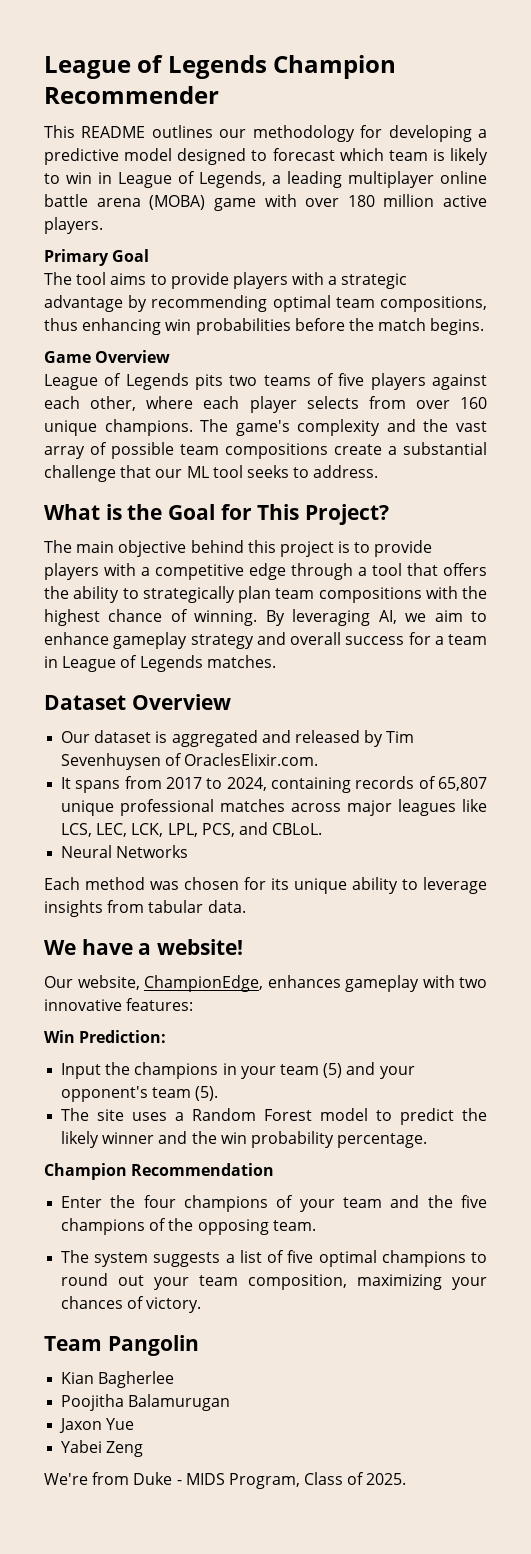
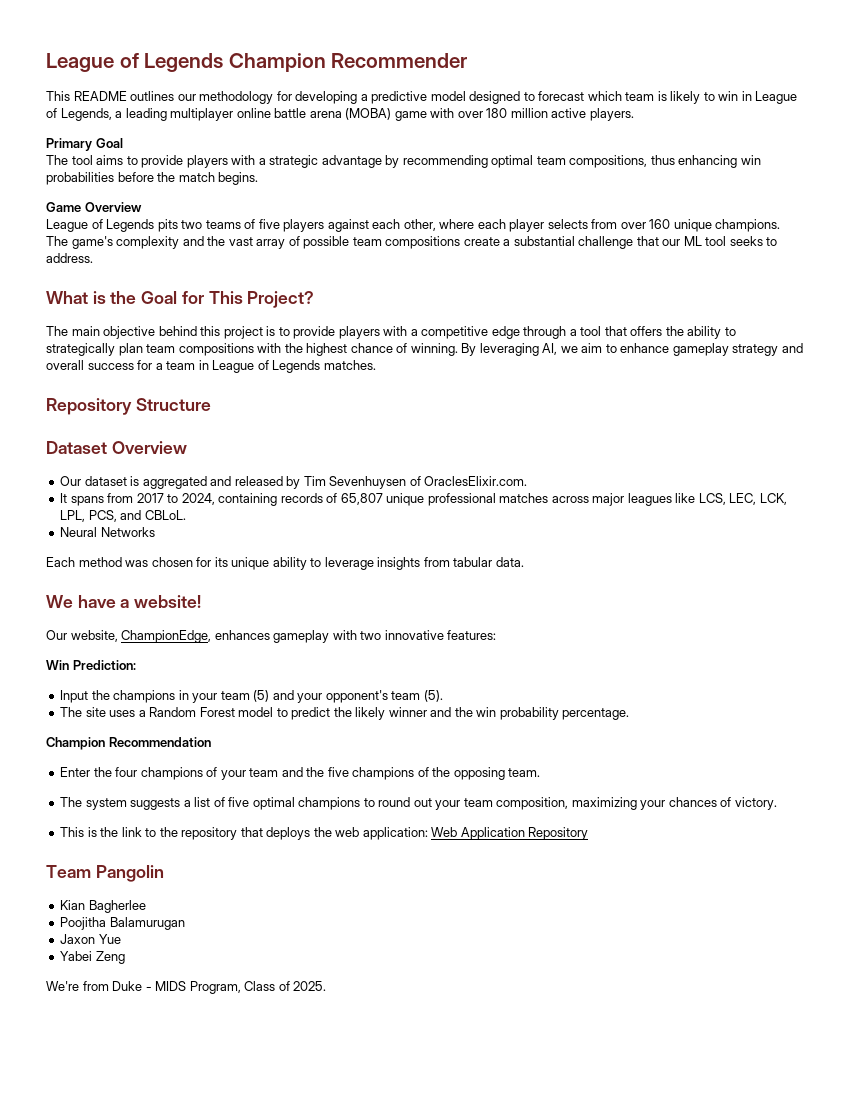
(276, 661) none -> [46,398,211,415] // Repository Structure
(202, 1305) none -> [60,827,589,840] // This is the link to the repository that deploys the web application: Web Application Repository

